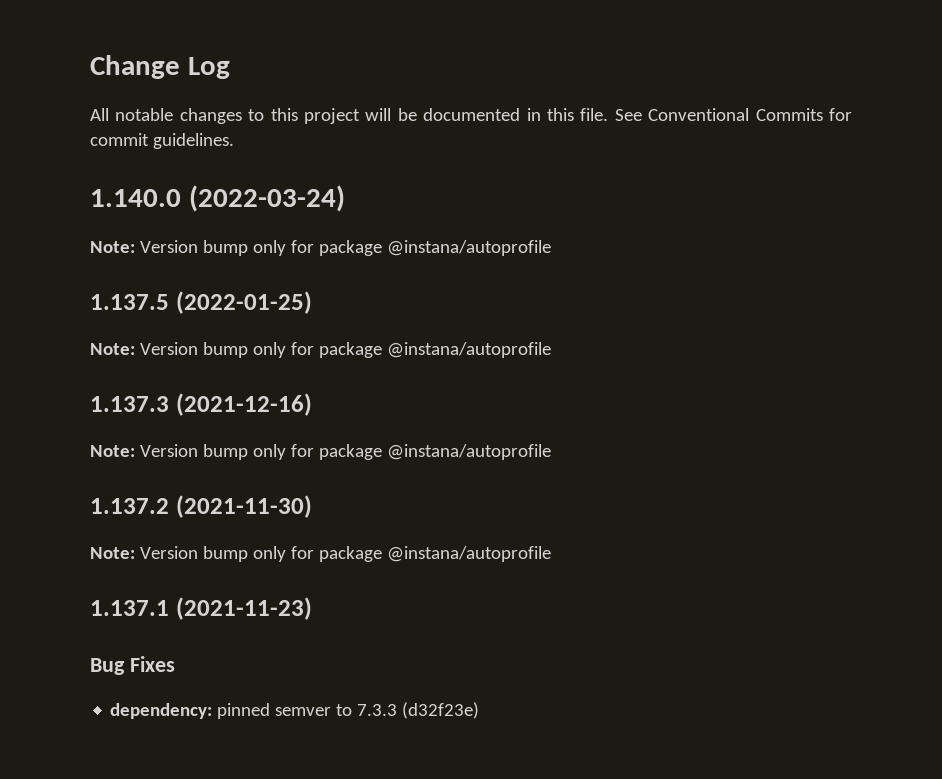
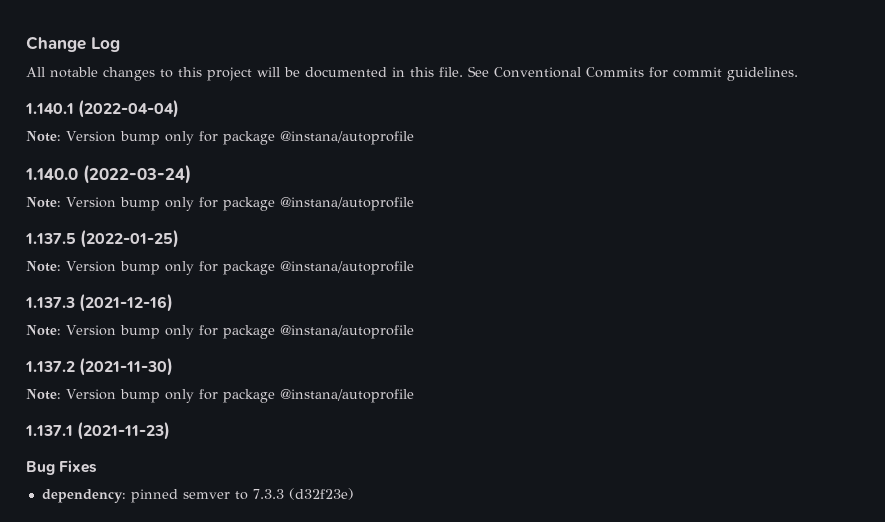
(234, 141) none -> [25,100,180,118] [26,131,414,145] // 1.140.1 (2022-04-04) // Note: Version bump only for package @instana/autoprofile

